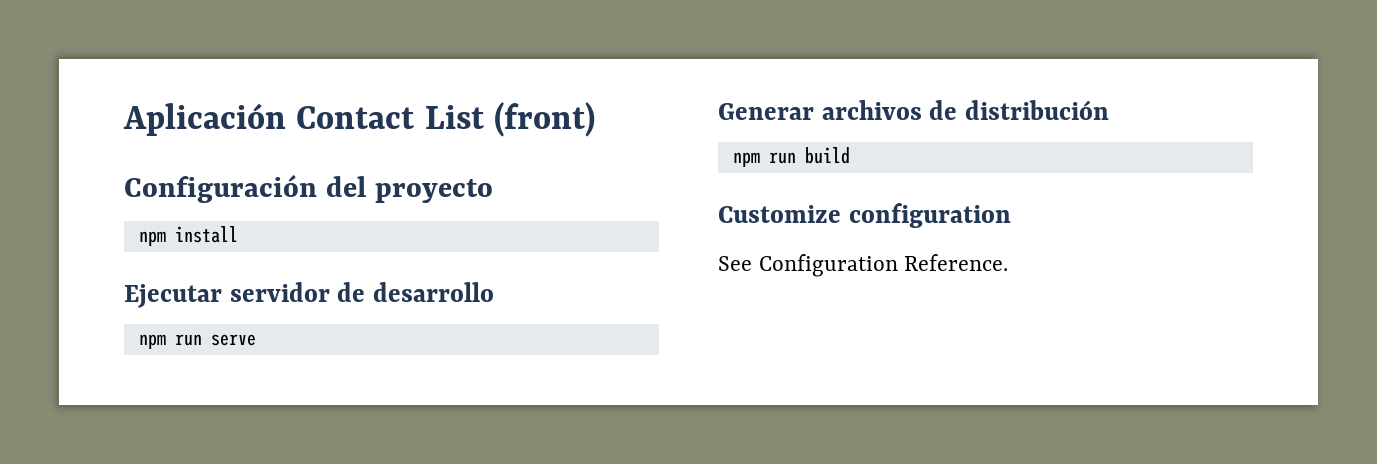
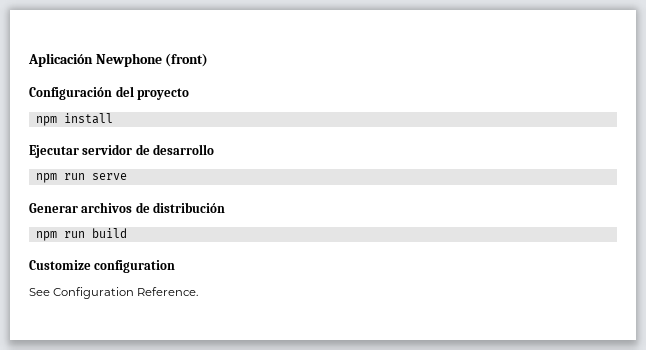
[296,105,484,129] Contact List -> [95,53,162,67] Newphone

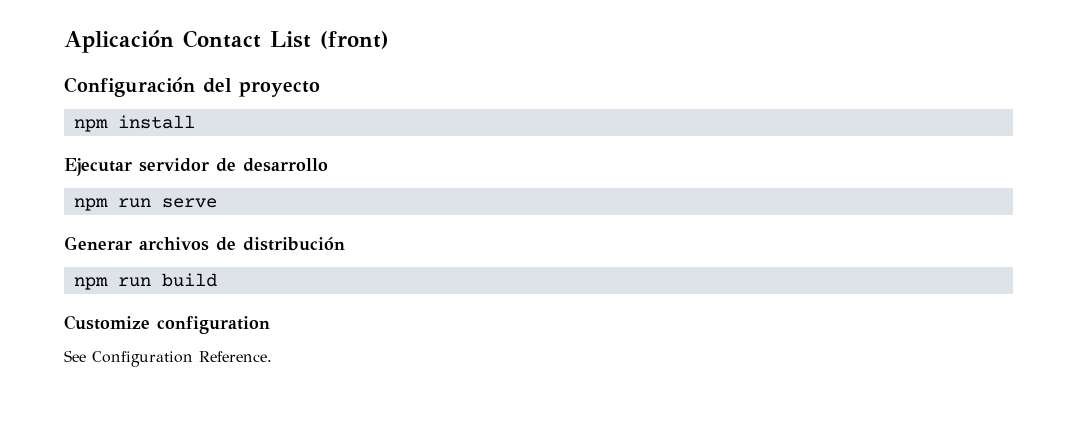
[95,53,162,67] Newphone -> [183,30,311,48] Contact List

